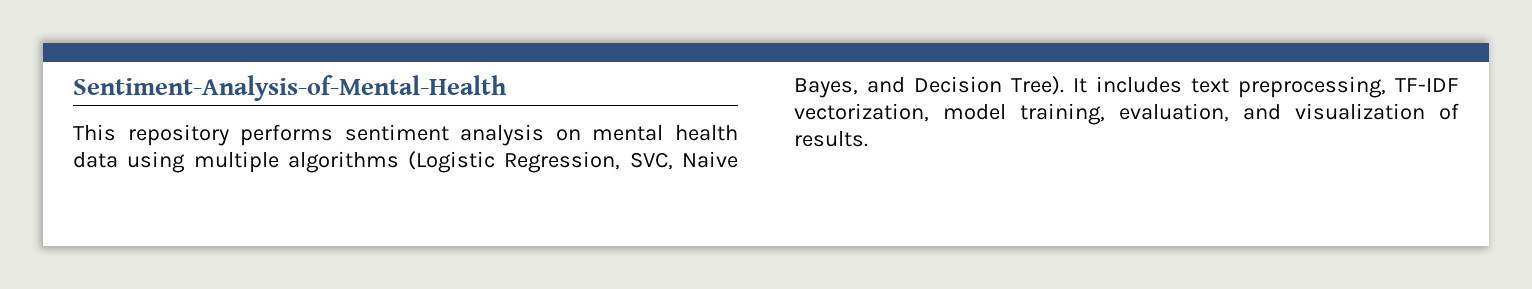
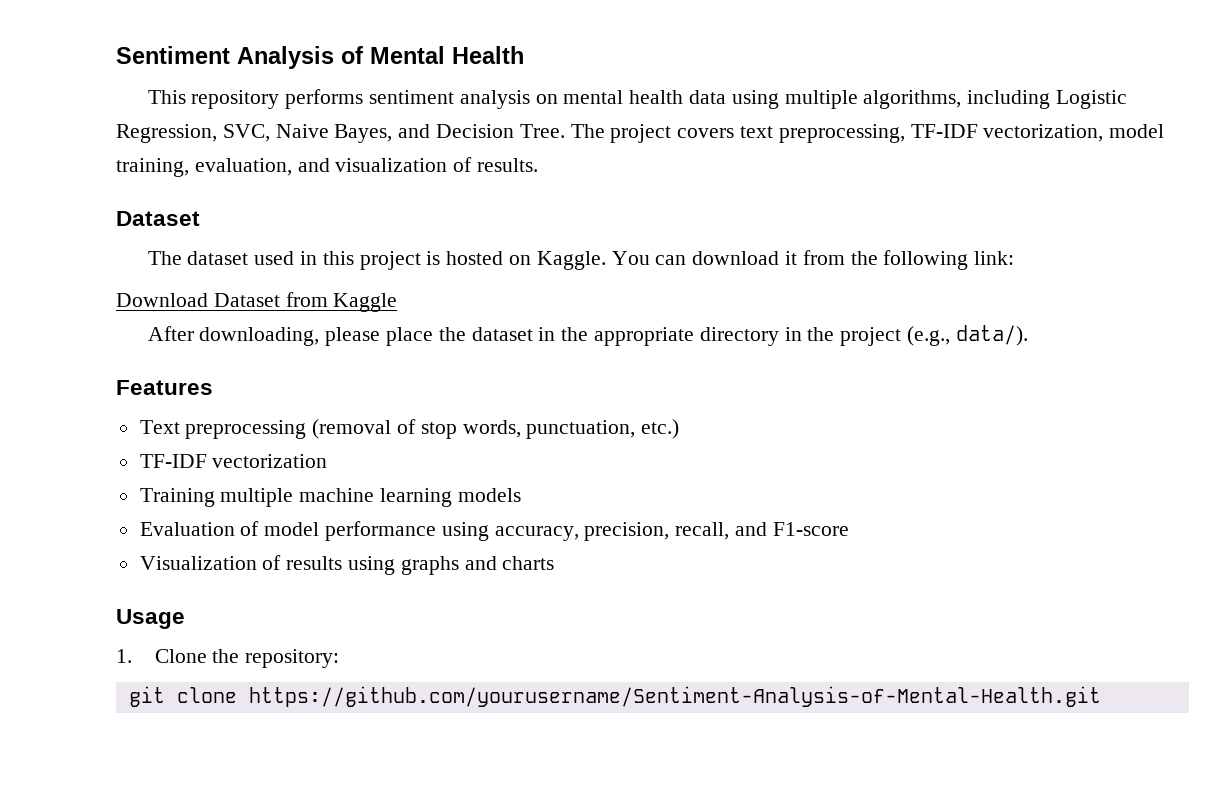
[73,75,507,101] Sentiment-Analysis-of-Mental-Health -> [116,46,524,69] Sentiment Analysis of Mental Health
[287,151,496,173] algorithms (Logistic -> [863,90,1128,109] algorithms, including Logistic
[1011,76,1182,95] Tree). It includes -> [519,124,735,143] Tree. The project covers
(868, 139) none -> [116,211,200,226] [147,250,1015,270] [116,292,398,312] [147,325,1028,346] [116,380,213,395] [139,419,680,439] [139,454,328,468] [139,488,521,507] [139,521,849,541] [139,555,555,575] [116,609,185,629] [116,649,340,668] [128,686,1101,707] // Dataset // The dataset used in this project is hosted on Kaggle. You can download it from the following link: // Download Dataset from Kaggle // After downloading, please place the dataset in the appropriate directory in the project (e.g., data/). // Features // Text preprocessing (removal of stop words, punctuation, etc.) // TF-IDF vectorization // Training multiple machine learning models // Evaluation of model performance using accuracy, precision, recall, and F1-score // Visualization of results using graphs and charts // Usage // 1. Clone the repository: // git clone https://github.com/yourusername/Sentiment-Analysis-of-Mental-Health.git

